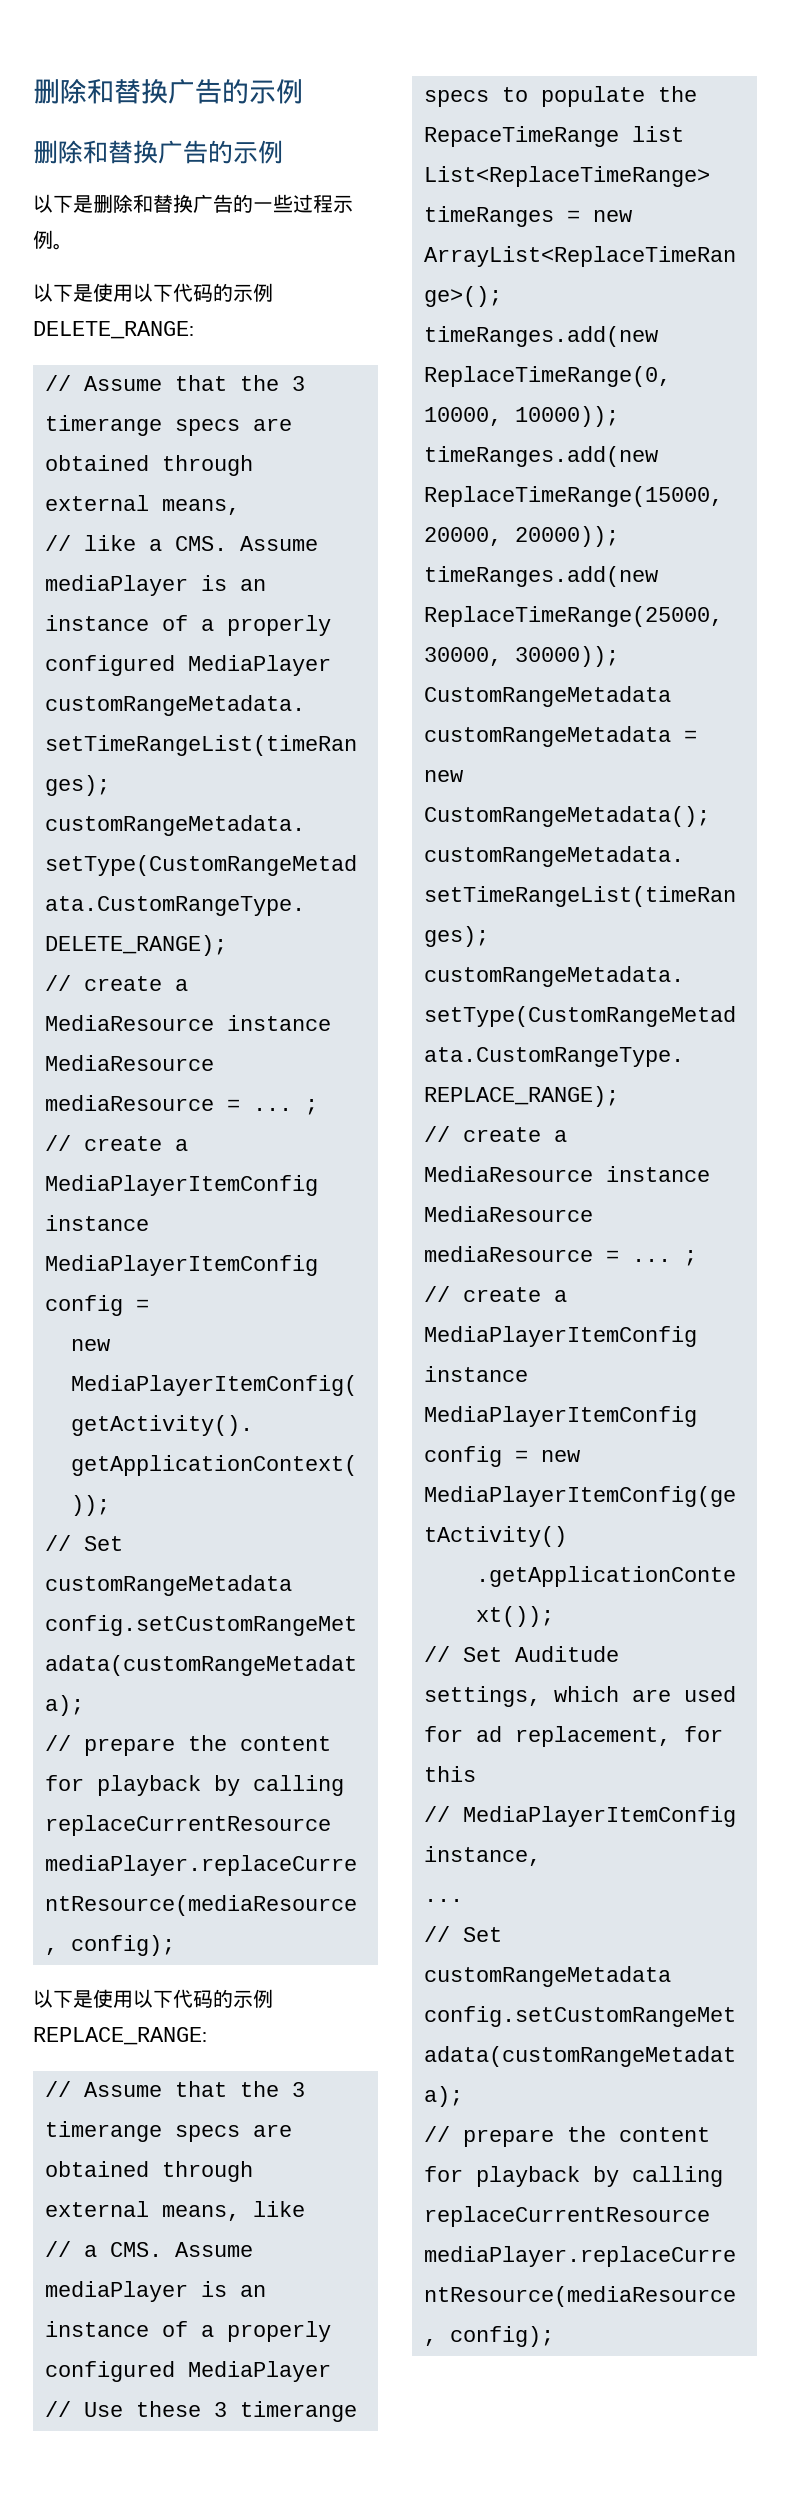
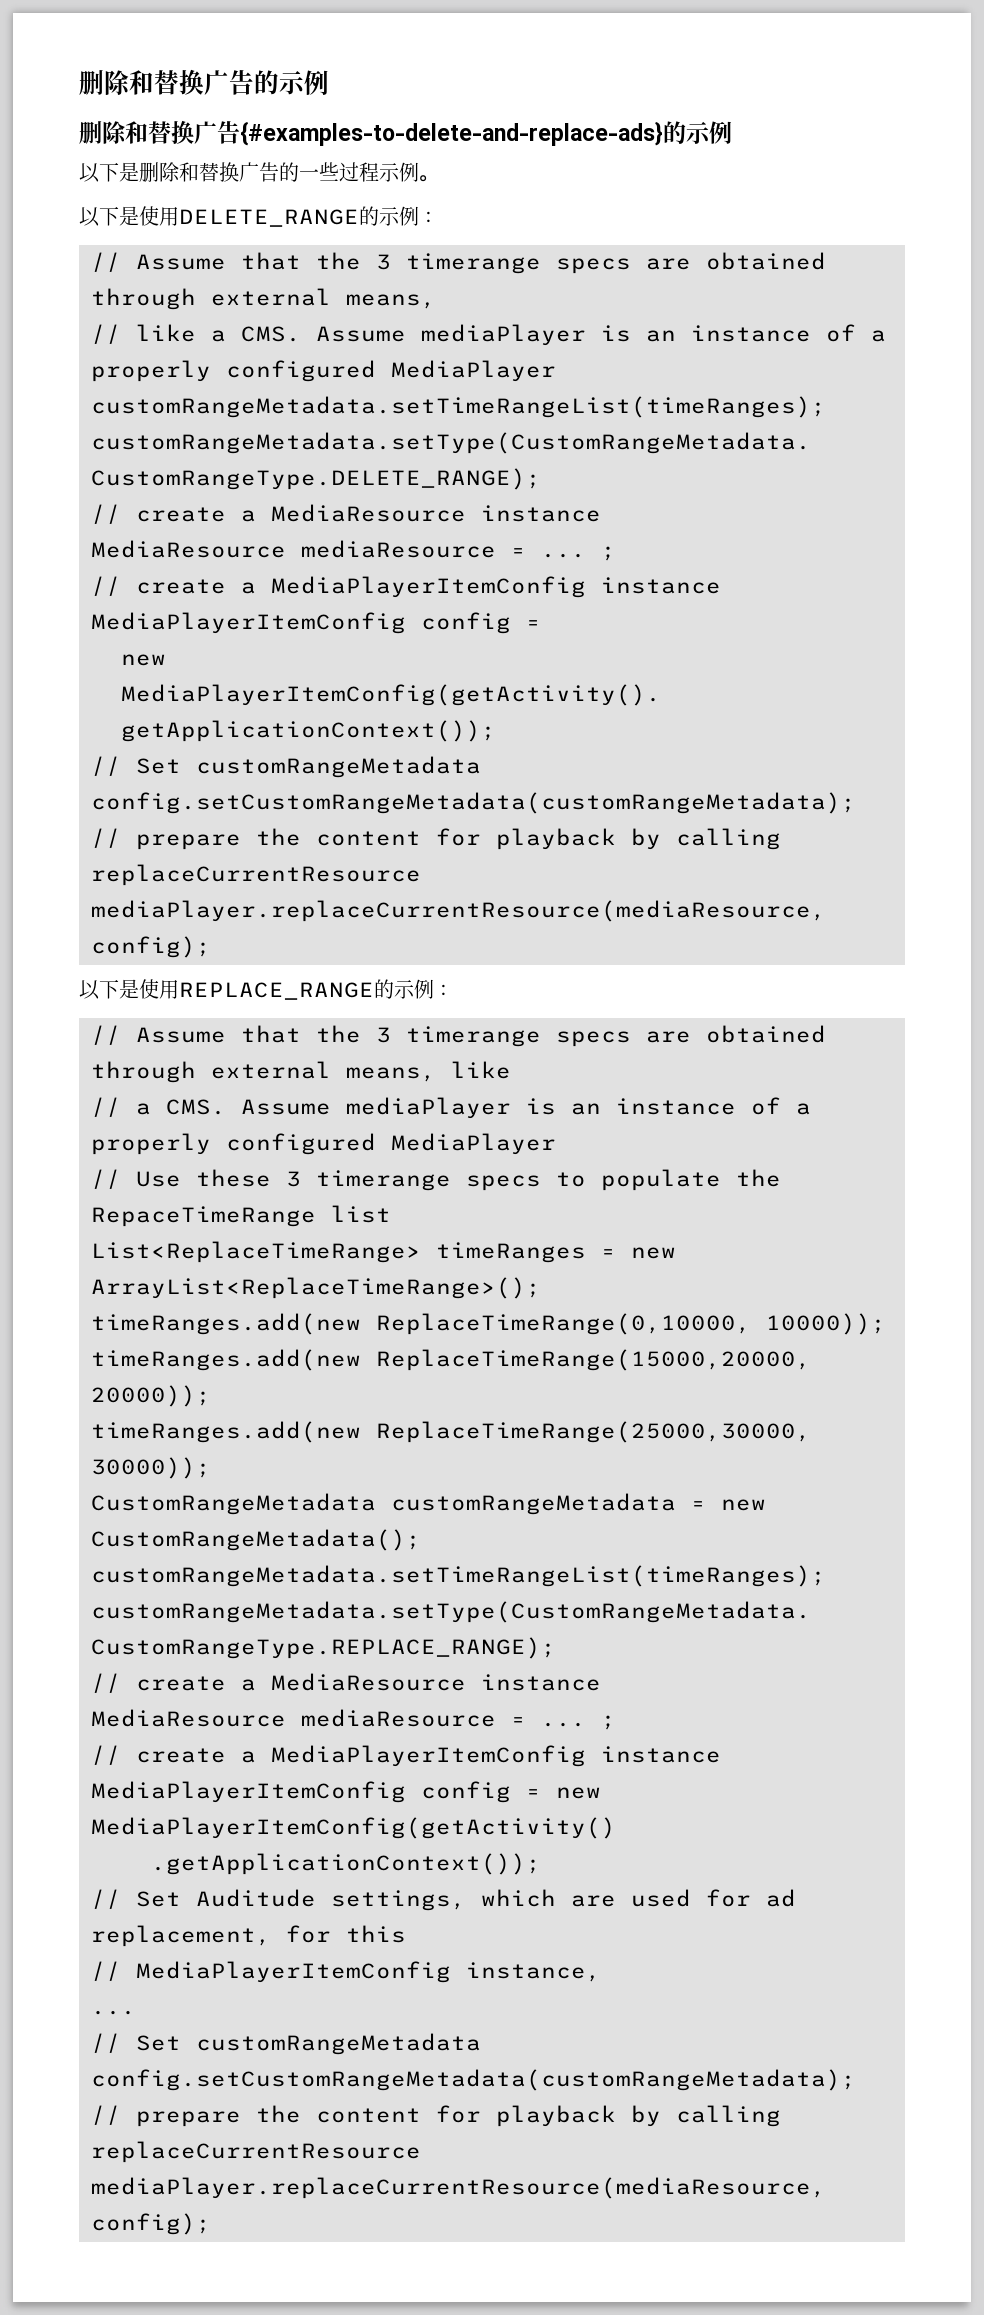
(208, 152) none -> [240,121,663,146] {#examples-to-delete-and-replace-ads}
[133,283,273,302] [33,321,194,339] 以下代码的示例DELETE_RANGE: -> [179,206,438,227] DELETE_RANGE的示例：
[133,1989,273,2008] [33,2027,207,2045] 以下代码的示例REPLACE_RANGE: -> [179,979,453,1000] REPLACE_RANGE的示例：

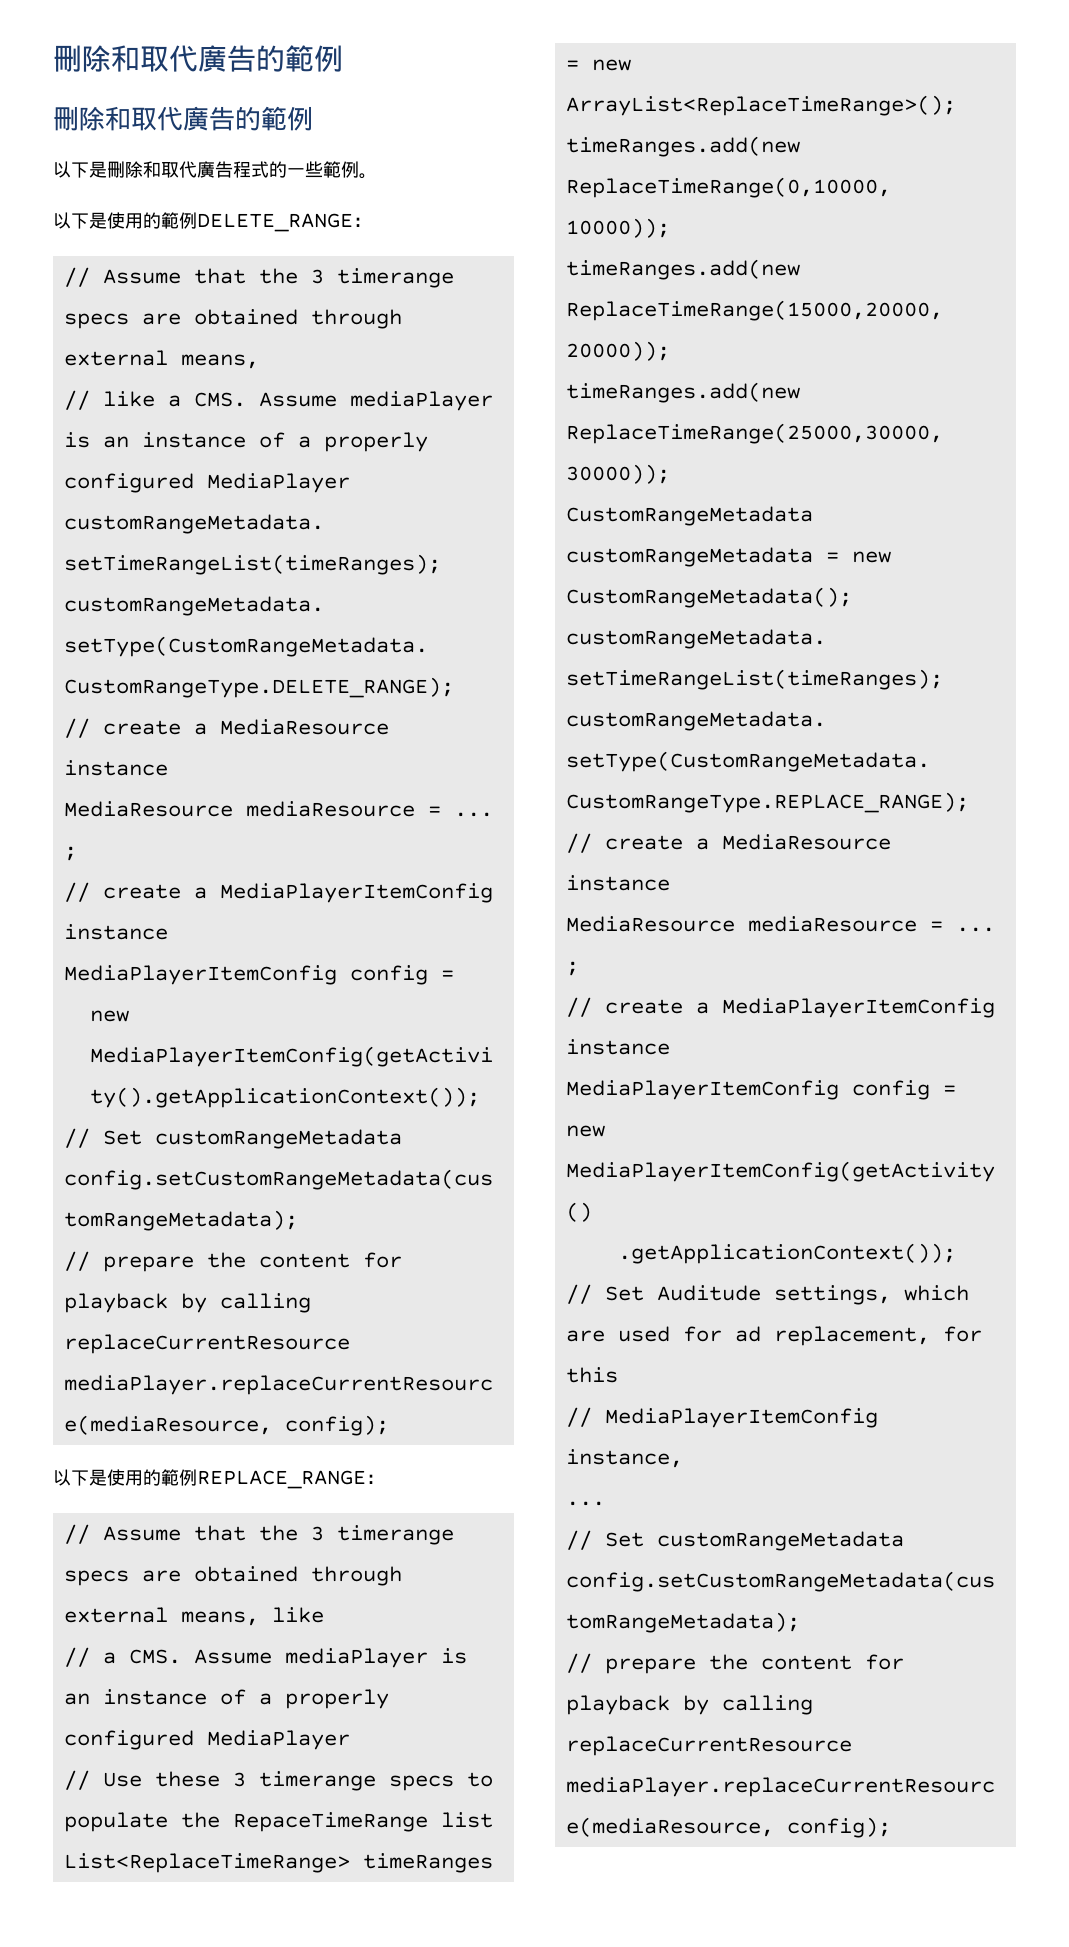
[79,69,329,95] [79,120,732,146] [79,162,400,183] 删除和替换广告的示例 // 删除和替换广告{#examples-to-delete-and-replace-ads}的示例 // 以下是删除和替换广告的一些过程示 -> [53,45,343,72] [53,106,313,131] [53,161,341,178] 刪除和取代廣告的範例 // 刪除和取代廣告的範例 // 以下是刪除和取代廣告程式的一些範
[179,206,419,227] DELETE_RANGE的示例 -> [143,212,353,232] 的範例DELETE_RANGE
[179,979,434,1000] REPLACE_RANGE的示例 -> [143,1469,366,1489] 的範例REPLACE_RANGE

